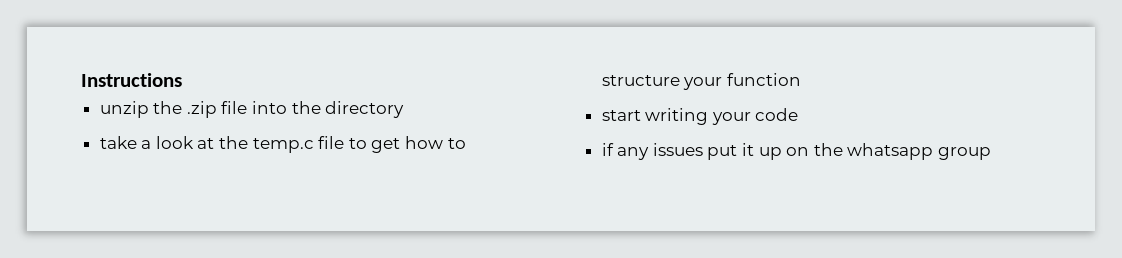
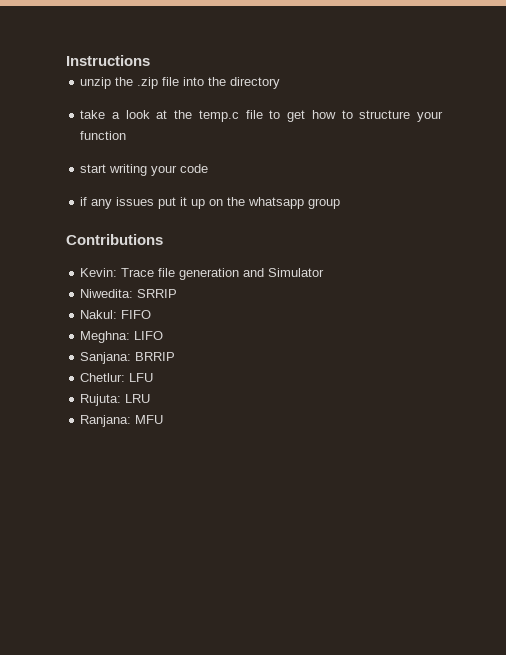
(992, 153) none -> [66,234,163,245] [80,268,325,280] [80,289,178,298] [80,310,152,319] [80,331,164,343] [80,352,176,364] [80,373,154,382] [80,394,151,406] [80,415,164,427] // Contributions // Kevin: Trace file generation and Simulator // Niwedita: SRRIP // Nakul: FIFO // Meghna: LIFO // Sanjana: BRRIP // Chetlur: LFU // Rujuta: LRU // Ranjana: MFU

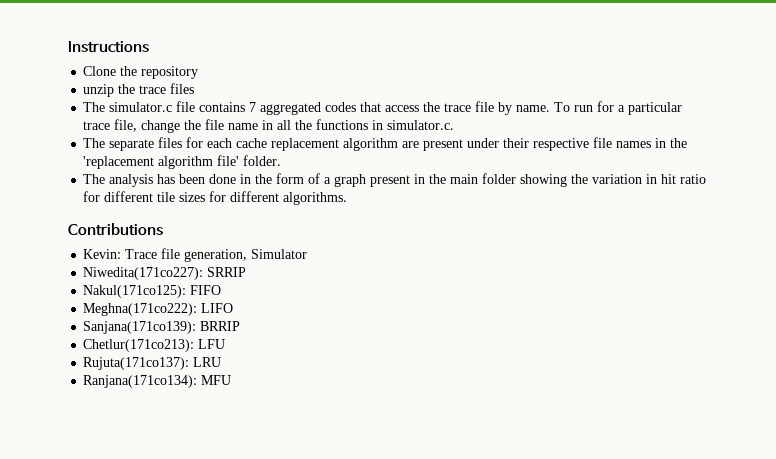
(150, 60) none -> [83,66,199,79] // Clone the repository
[137,77,281,89] [80,110,443,122] [80,131,127,140] [80,164,209,176] [80,197,341,209] .zip file into the directory // take a look at the temp.c file to get how to structure your function // start writing your code // if any issues put it up on the whatsapp group -> [139,83,195,94] [83,101,683,115] [83,119,455,133] [83,137,688,151] [83,155,282,169] [83,173,707,187] [83,191,348,205] trace files // The simulator.c file contains 7 aggregated codes that access the trace file by name. To run for a particular trace file, change the file name in all the functions in simulator.c. // The separate files for each cache replacement algorithm are present under their respective file names in the 'replacement algorithm file' folder. // The analysis has been done in the form of a graph present in the main folder showing the variation in hit ratio for different tile sizes for different algorithms.
[179,268,265,280] generation and -> [184,249,248,262] generation,
[80,289,134,298] Niwedita: -> [83,267,204,280] Niwedita(171co227):
[80,310,118,319] Nakul: -> [83,285,187,298] Nakul(171co125):
[80,331,131,343] Meghna: -> [83,303,198,316] Meghna(171co222):
[80,352,132,364] Sanjana: -> [83,321,197,334] Sanjana(171co139):
[80,373,126,382] Chetlur: -> [83,339,195,352] Chetlur(171co213):
[80,394,122,406] Rujuta: -> [83,357,190,370] Rujuta(171co137):
[80,415,132,427] Ranjana: -> [83,375,198,388] Ranjana(171co134):

